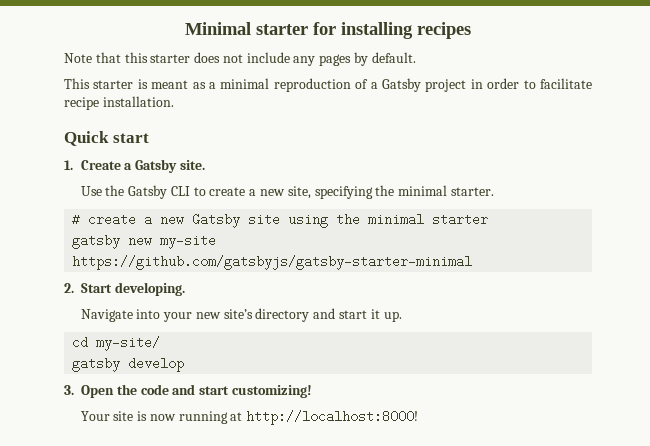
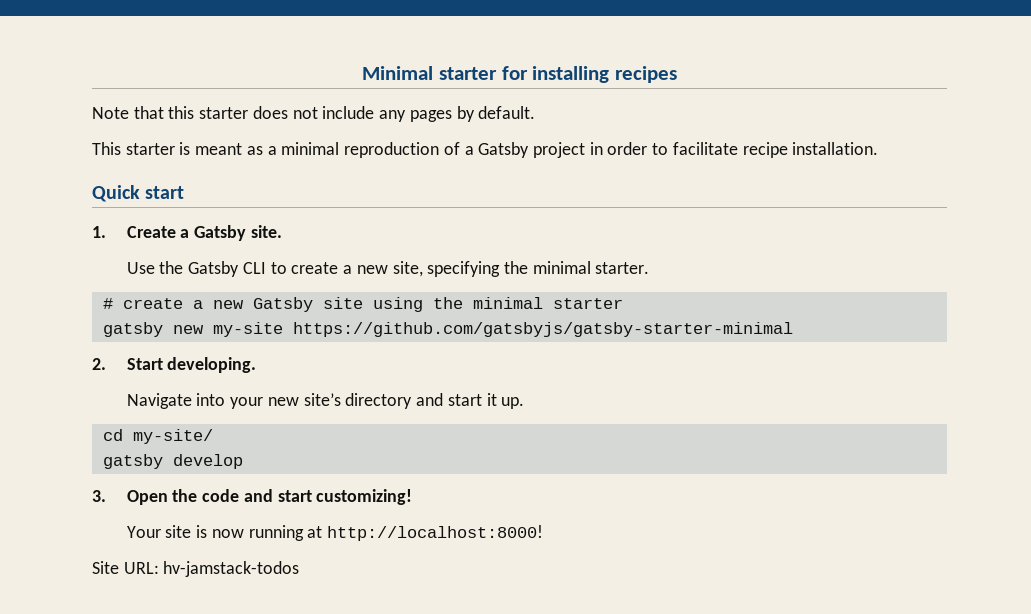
(419, 417) none -> [92,561,300,577] // Site URL: hv-jamstack-todos

